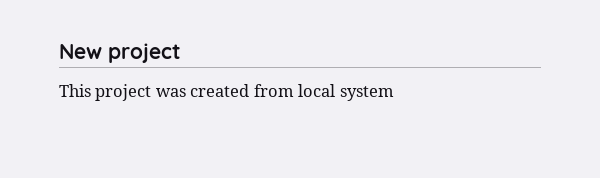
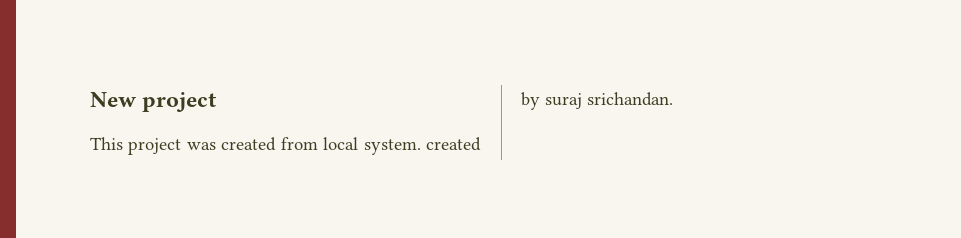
[339,86,394,101] system -> [363,137,481,155] [521,92,673,110] system. created by suraj srichandan.

